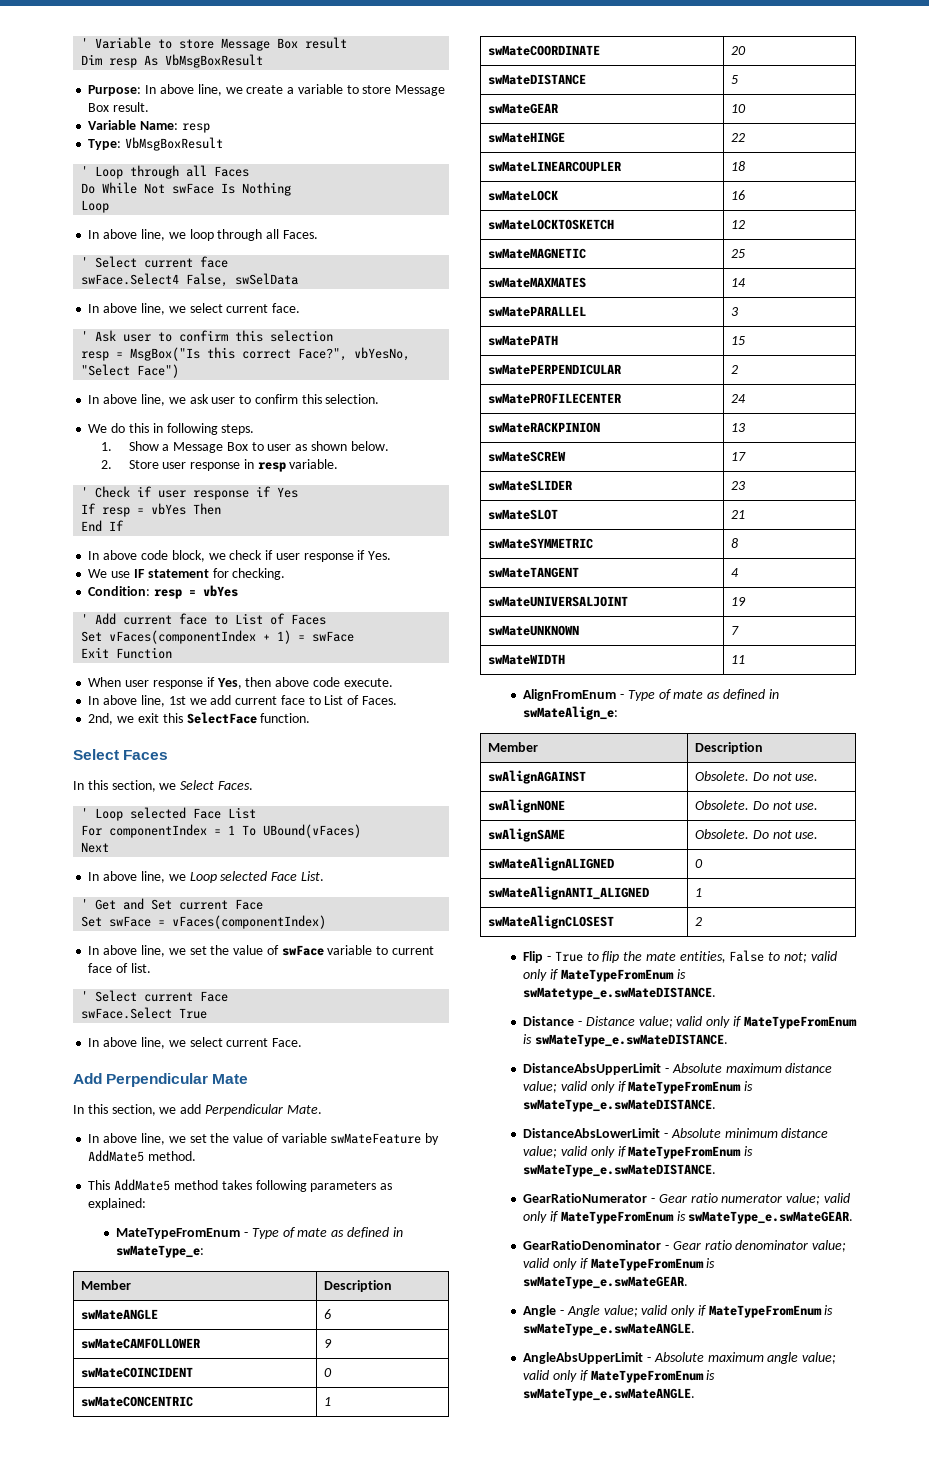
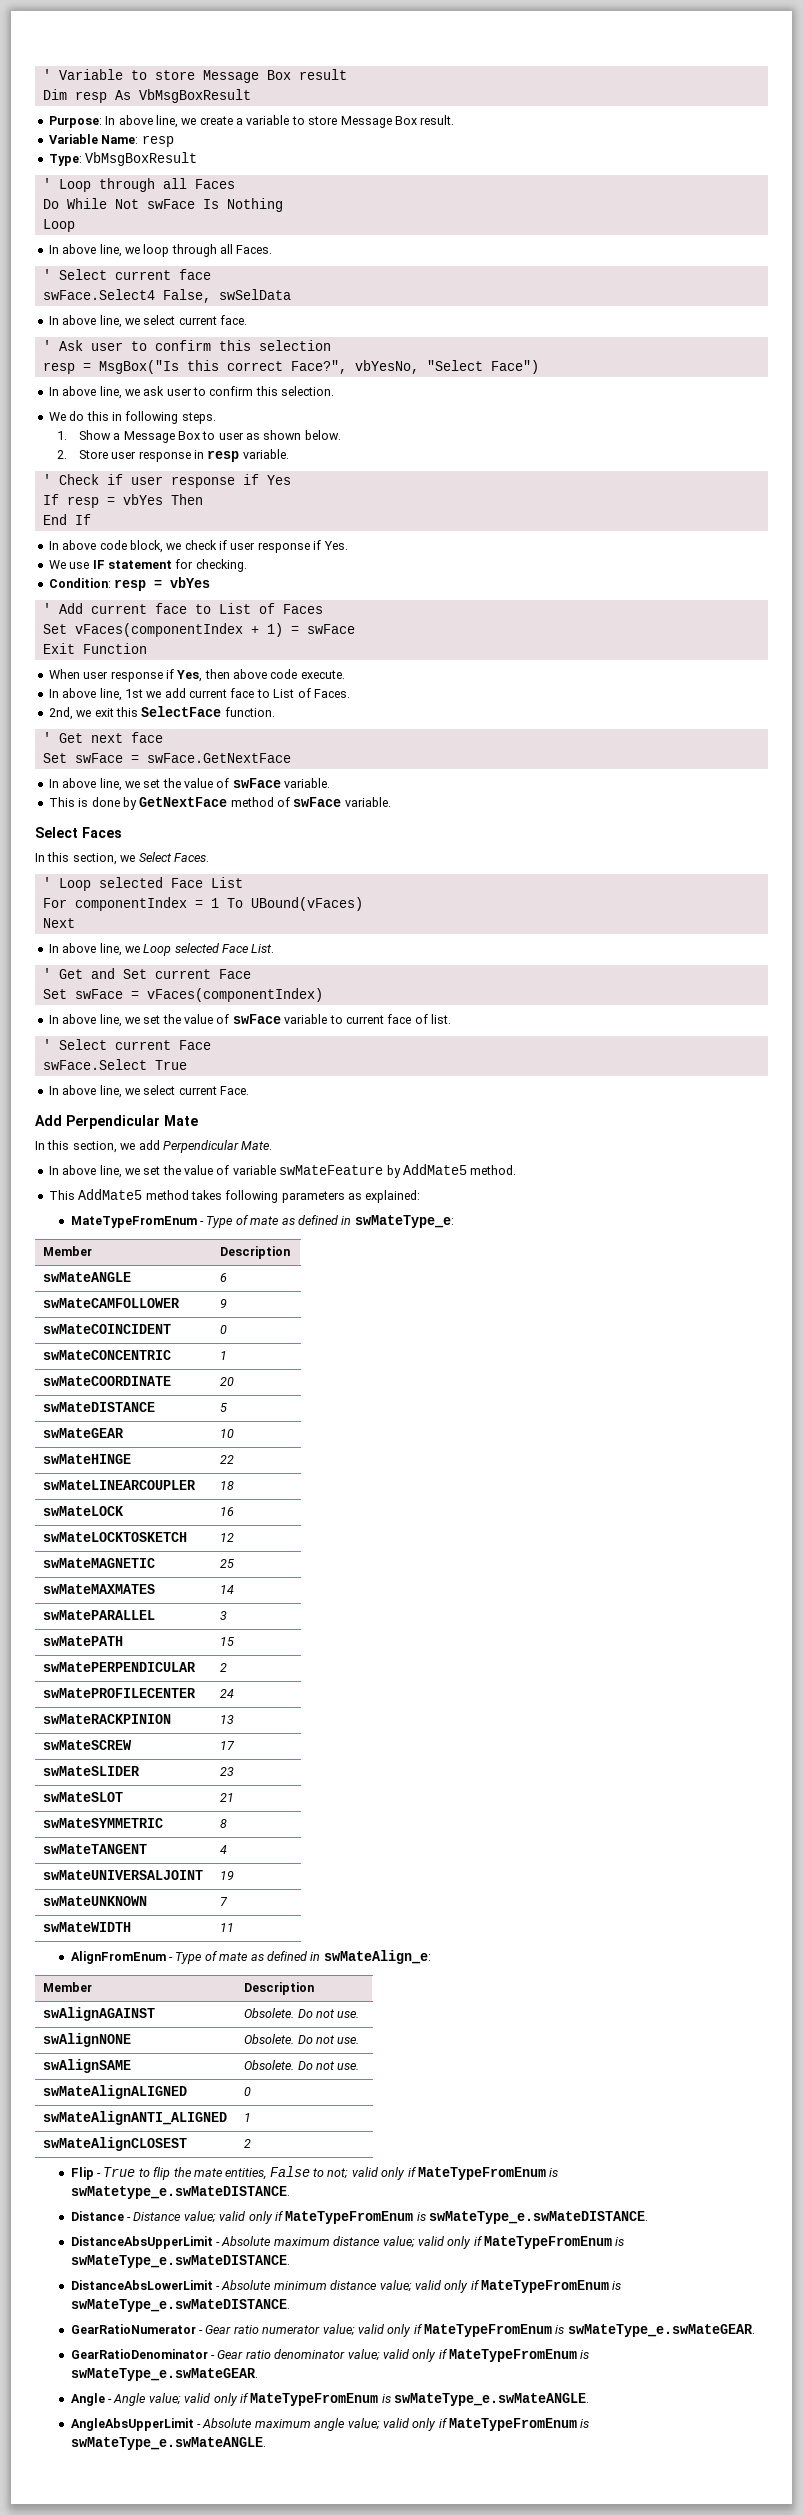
(311, 718) none -> [42,732,163,743] [42,753,291,763] [48,778,331,791] [48,797,391,810] // ' Get next face // Set swFace = swFace.GetNextFace // In above line, we set the value of swFace variable. // This is done by GetNextFace method of swFace variable.

